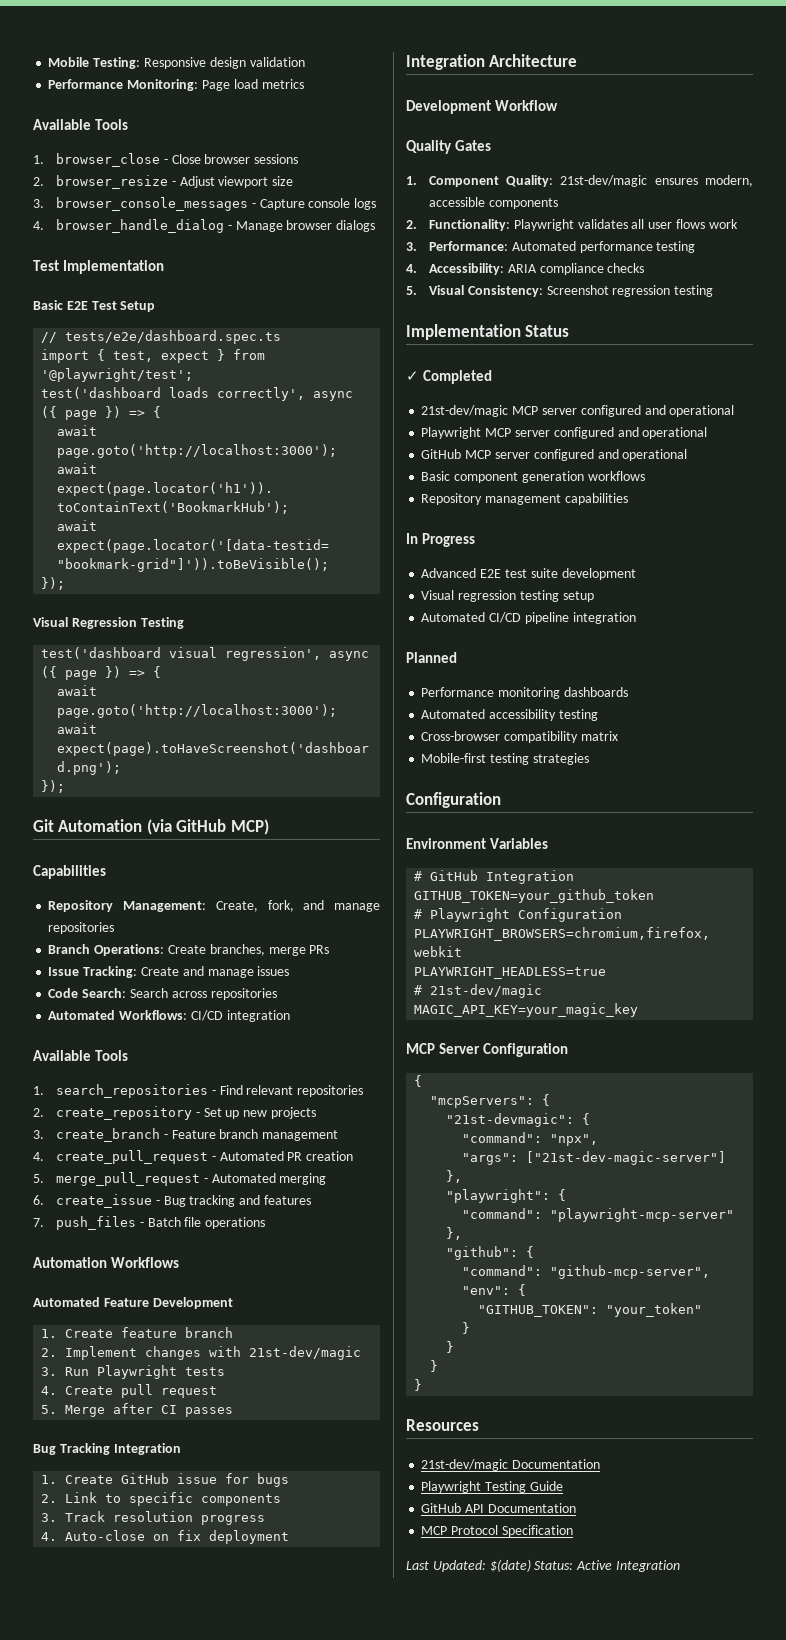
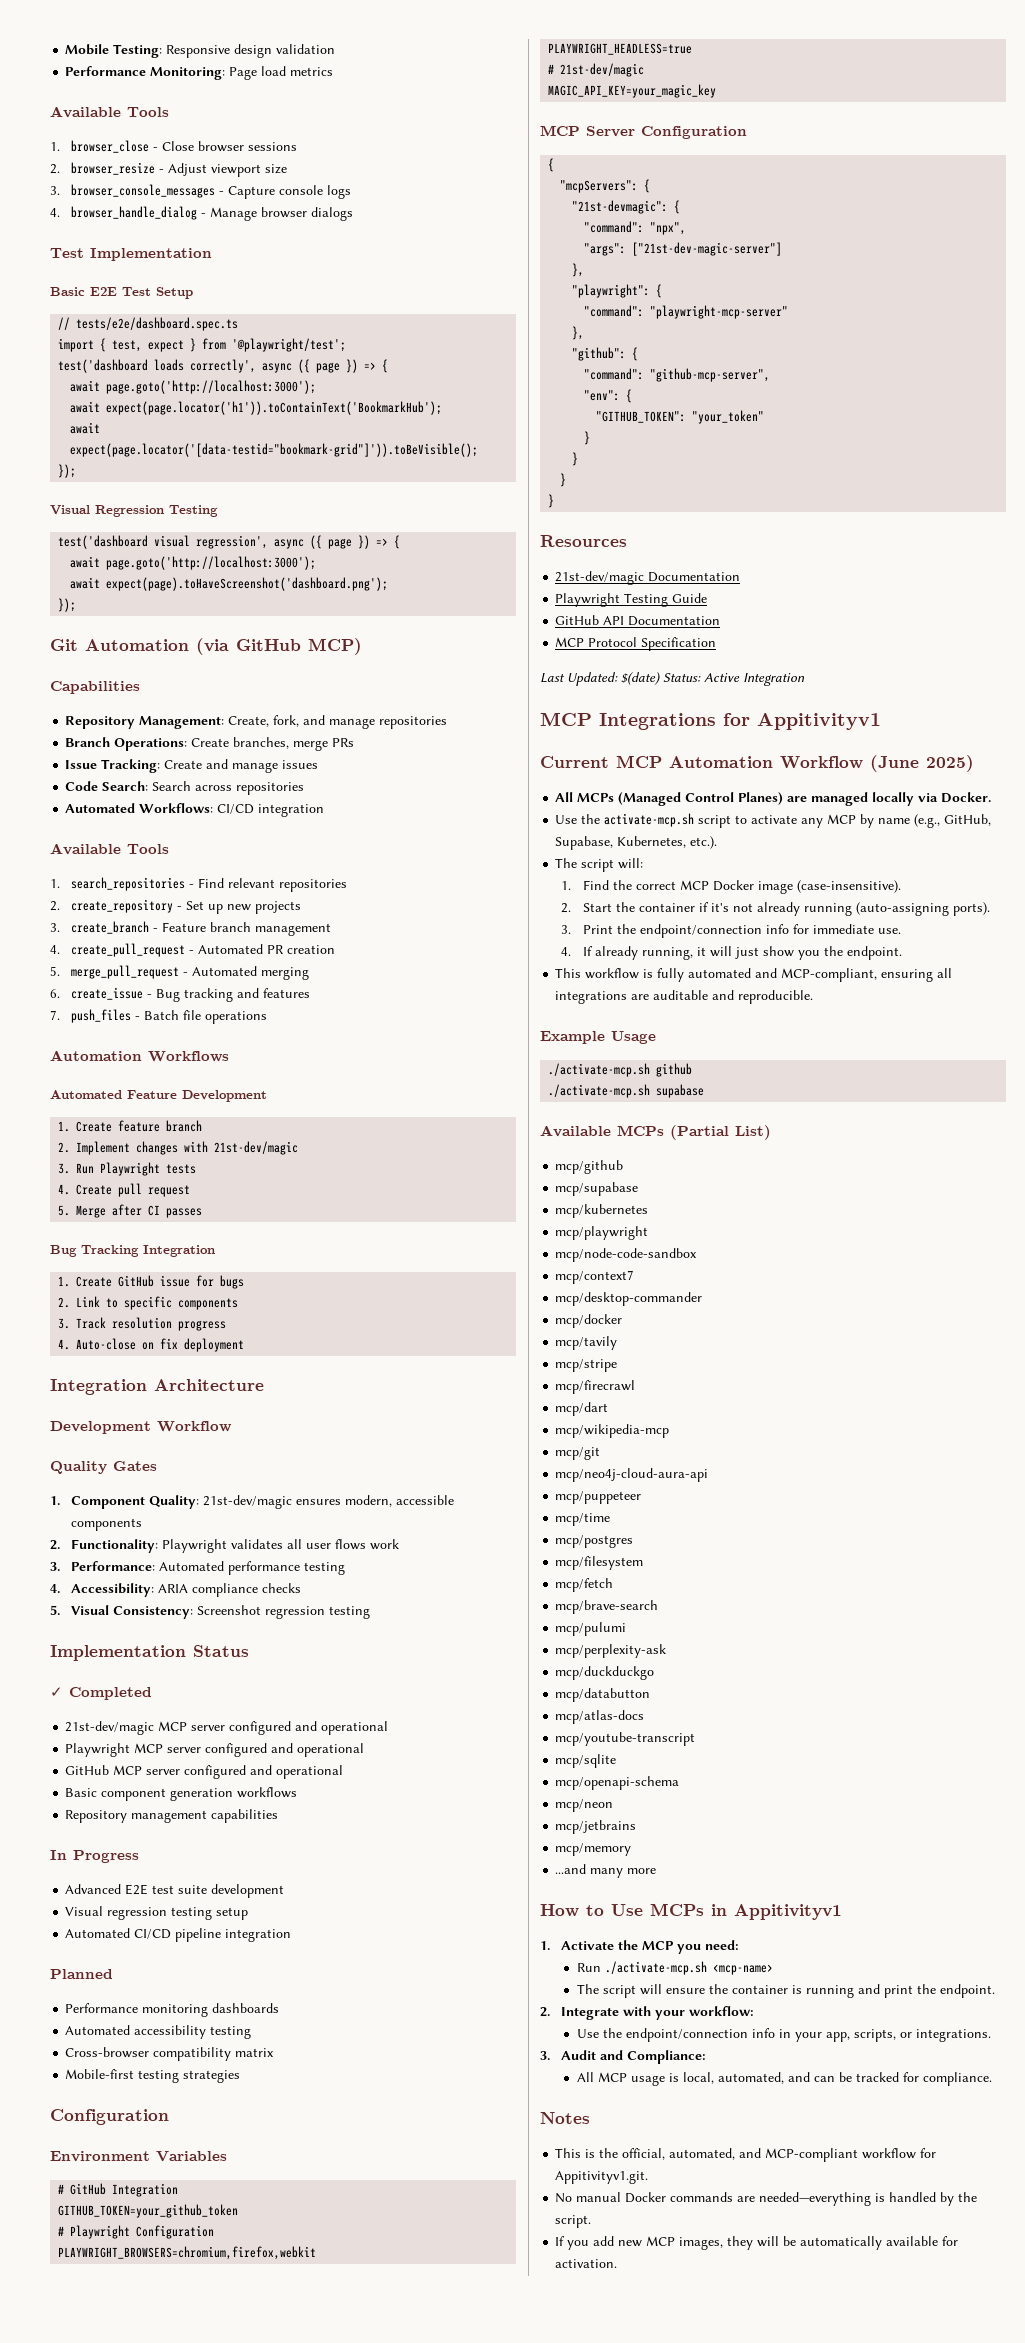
(680, 1566) none -> [540,712,881,730] [540,755,974,772] [555,792,992,806] [555,813,992,828] [555,836,718,850] [555,858,644,872] [561,880,901,894] [561,902,990,916] [561,924,901,938] [561,946,902,960] [555,968,953,982] [555,990,814,1004] [540,1031,656,1044] [548,1063,693,1077] [548,1084,705,1098] [540,1125,771,1140] [555,1160,624,1174] [555,1182,639,1196] [555,1204,649,1218] [555,1226,649,1240] [555,1248,698,1262] [555,1270,635,1284] [555,1292,703,1306] [555,1314,623,1328] [555,1336,618,1350] [555,1359,618,1372] [555,1380,636,1394] [555,1402,609,1416] [555,1424,670,1438] [555,1447,601,1460] [555,1468,709,1482] [555,1491,642,1504] [555,1513,611,1526] [555,1535,634,1548] [555,1556,644,1570] [555,1578,614,1592] [555,1600,659,1614] [555,1622,627,1636] [555,1644,667,1658] [555,1666,655,1680] [555,1688,651,1702] [555,1710,645,1724] [555,1732,696,1746] [555,1754,617,1768] [555,1776,680,1790] [555,1799,614,1812] [555,1820,637,1834] [555,1843,632,1856] [555,1864,657,1878] [540,1903,842,1920] [540,1940,740,1954] [576,1961,773,1975] [576,1984,995,1998] [540,2006,755,2020] [576,2028,991,2042] [540,2050,707,2064] [576,2072,992,2086] [540,2112,590,2124] [555,2148,937,2162] [555,2171,649,2184] [555,2192,978,2206] [555,2215,592,2228] [555,2236,959,2250] [555,2259,618,2268] // MCP Integrations for Appitivityv1 // Current MCP Automation Workflow (June 2025) // All MCPs (Managed Control Planes) are managed locally via Docker. // Use the activate-mcp.sh script to activate any MCP by name (e.g., GitHub, Supabase, Kubernetes, etc.). // The script will: // 1. Find the correct MCP Docker image (case-insensitive). // 2. Start the container if it's not already running (auto-assigning ports). // 3. Print the endpoint/connection info for immediate use. // 4. If already running, it will just show you the endpoint. // This workflow is fully automated and MCP-compliant, ensuring all integrations are auditable and reproducible. // Example Usage // ./activate-mcp.sh github // ./activate-mcp.sh supabase // Available MCPs (Partial List) // mcp/github // mcp/supabase // mcp/kubernetes // mcp/playwright // mcp/node-code-sandbox // mcp/context7 // mcp/desktop-commander // mcp/docker // mcp/tavily // mcp/stripe // mcp/firecrawl // mcp/dart // mcp/wikipedia-mcp // mcp/git // mcp/neo4j-cloud-aura-api // mcp/puppeteer // mcp/time // mcp/postgres // mcp/filesystem // mcp/fetch // mcp/brave-search // mcp/pulumi // mcp/perplexity-ask // mcp/duckduckgo // mcp/databutton // mcp/atlas-docs // mcp/youtube-transcript // mcp/sqlite // mcp/openapi-schema // mcp/neon // mcp/jetbrains // mcp/memory // ...and many more // How to Use MCPs in Appitivityv1 // 1. Activate the MCP you need: // Run ./activate-mcp.sh <mcp-name> // The script will ensure the container is running and print the endpoint. // 2. Integrate with your workflow: // Use the endpoint/connection info in your app, scripts, or integrations. // 3. Audit and Compliance: // All MCP usage is local, automated, and can be tracked for compliance. // Notes // This is the official, automated, and MCP-compliant workflow for Appitivityv1.git. // No manual Docker commands are needed—everything is handled by the script. // If you add new MCP images, they will be automatically available for activation.

